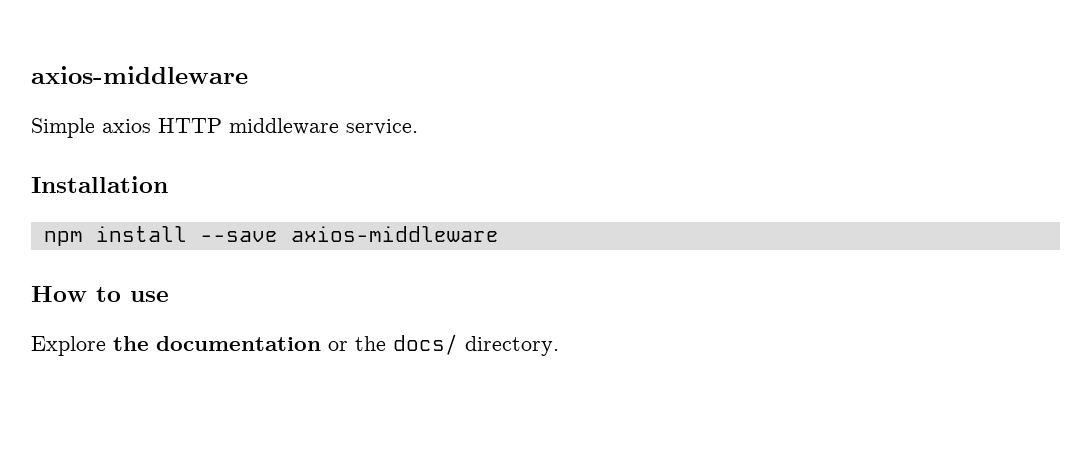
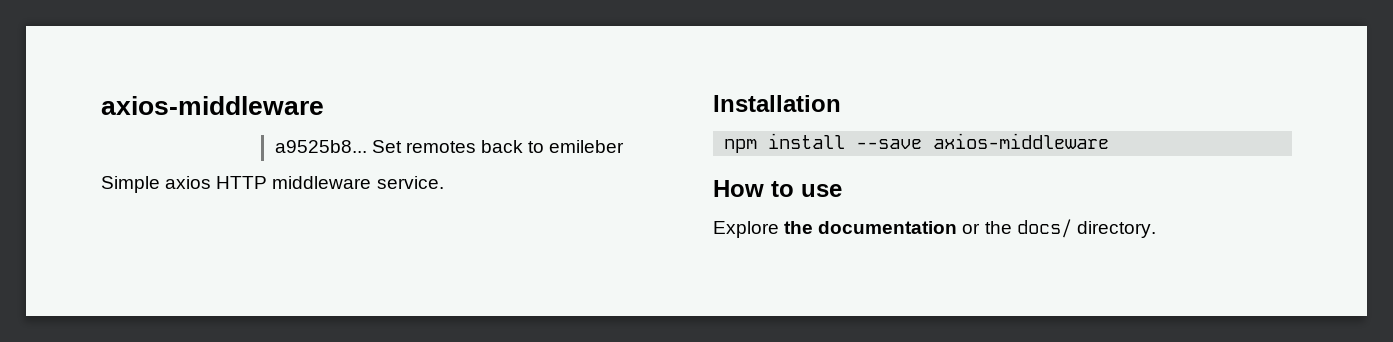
[31,66,248,84] axios-middleware -> [101,96,324,115] [274,140,625,153] axios-middleware // a9525b8... Set remotes back to emileber

